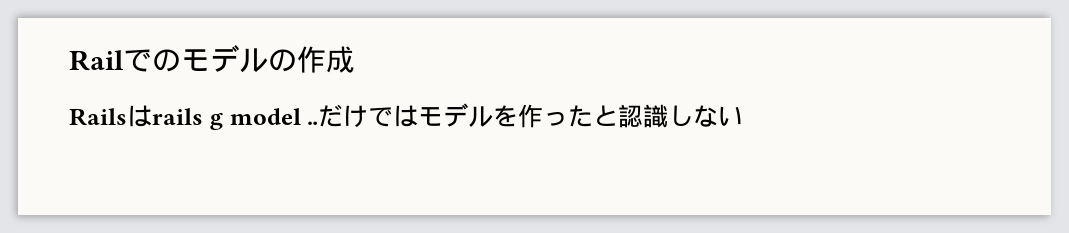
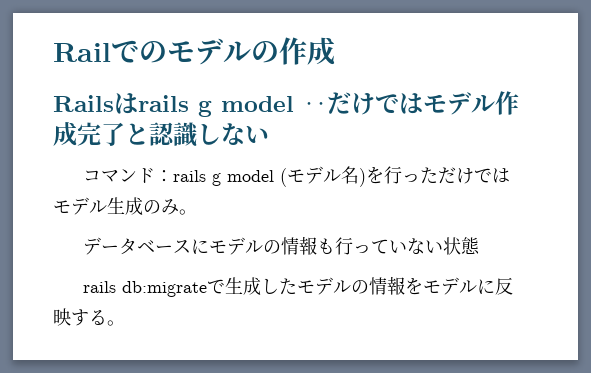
[493,104,594,128] を作った -> [495,91,519,115] [53,122,125,146] 作成完了
(744, 116) none -> [82,166,510,187] [53,197,197,215] [82,236,480,255] [82,276,513,297] [53,308,125,326] // コマンド：rails g model (モデル名)を行っただけではモデル生成のみ。 // データベースにモデルの情報も行っていない状態 // rails db:migrateで生成したモデルの情報をモデルに反映する。

